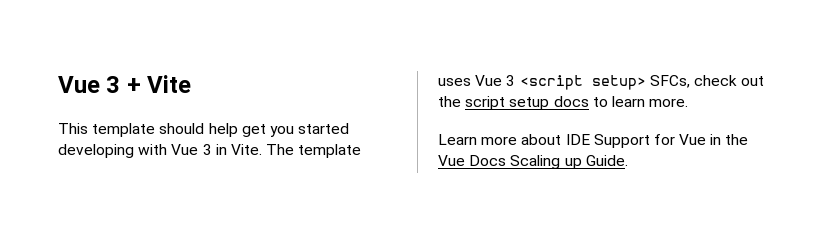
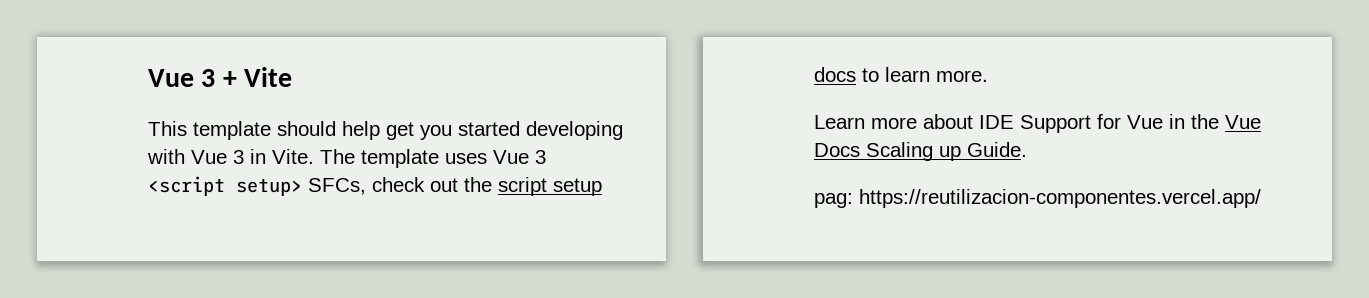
(628, 160) none -> [814,189,1261,208] // pag: https://reutilizacion-componentes.vercel.app/

